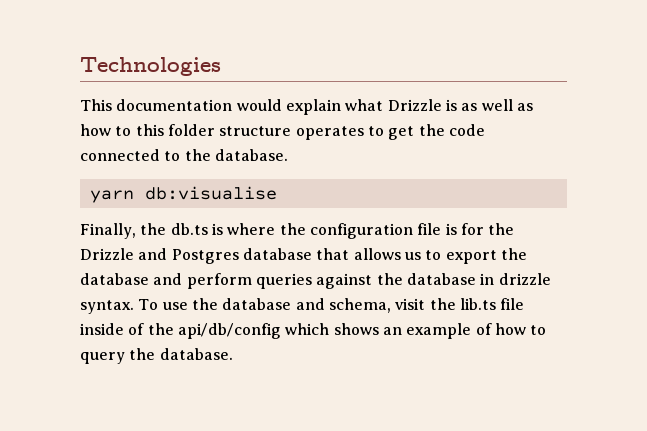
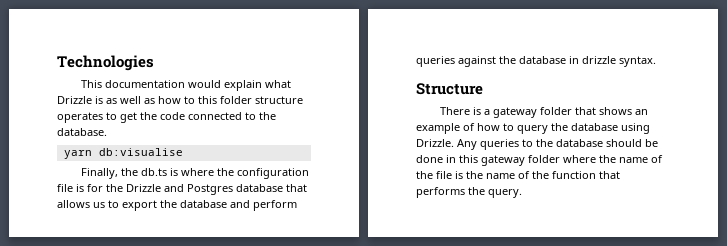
[138,298,525,313] [80,323,330,339] To use the database and schema, visit the lib.ts file inside of the api/db/config which -> [416,83,483,95] [439,107,596,118] // Structure // There is a gateway folder that
[159,348,233,360] database. -> [571,123,650,134] [416,139,658,150] [416,155,663,166] [416,171,620,179] [416,187,522,198] database using Drizzle. Any queries to the database should be done in this gateway folder where the name of the file is the name of the function that performs the query.

